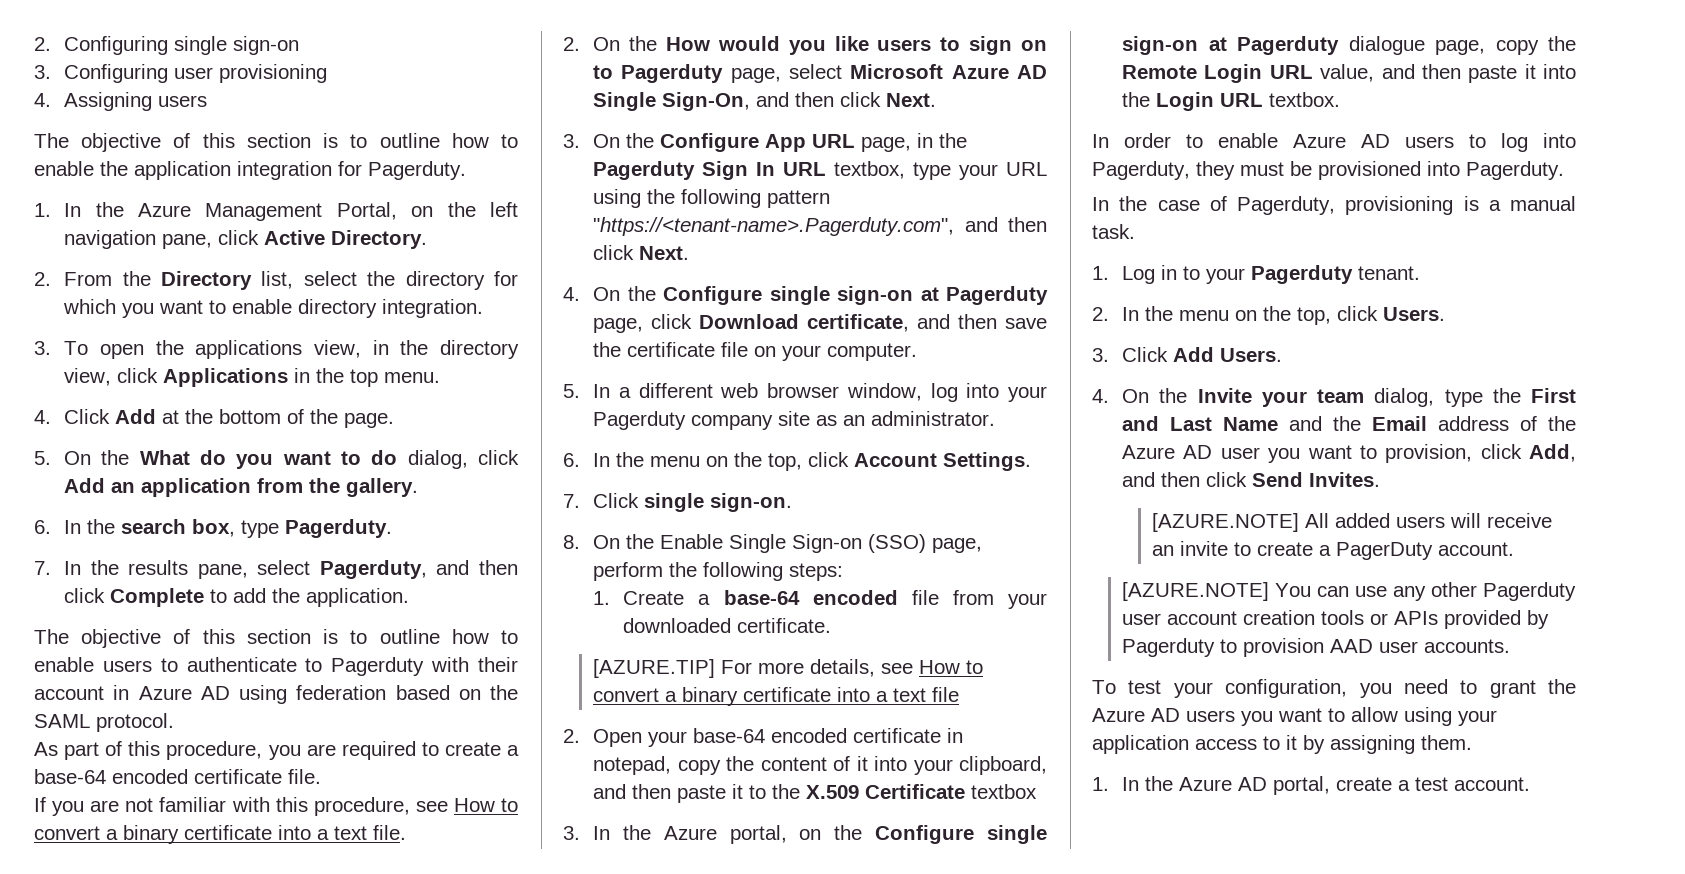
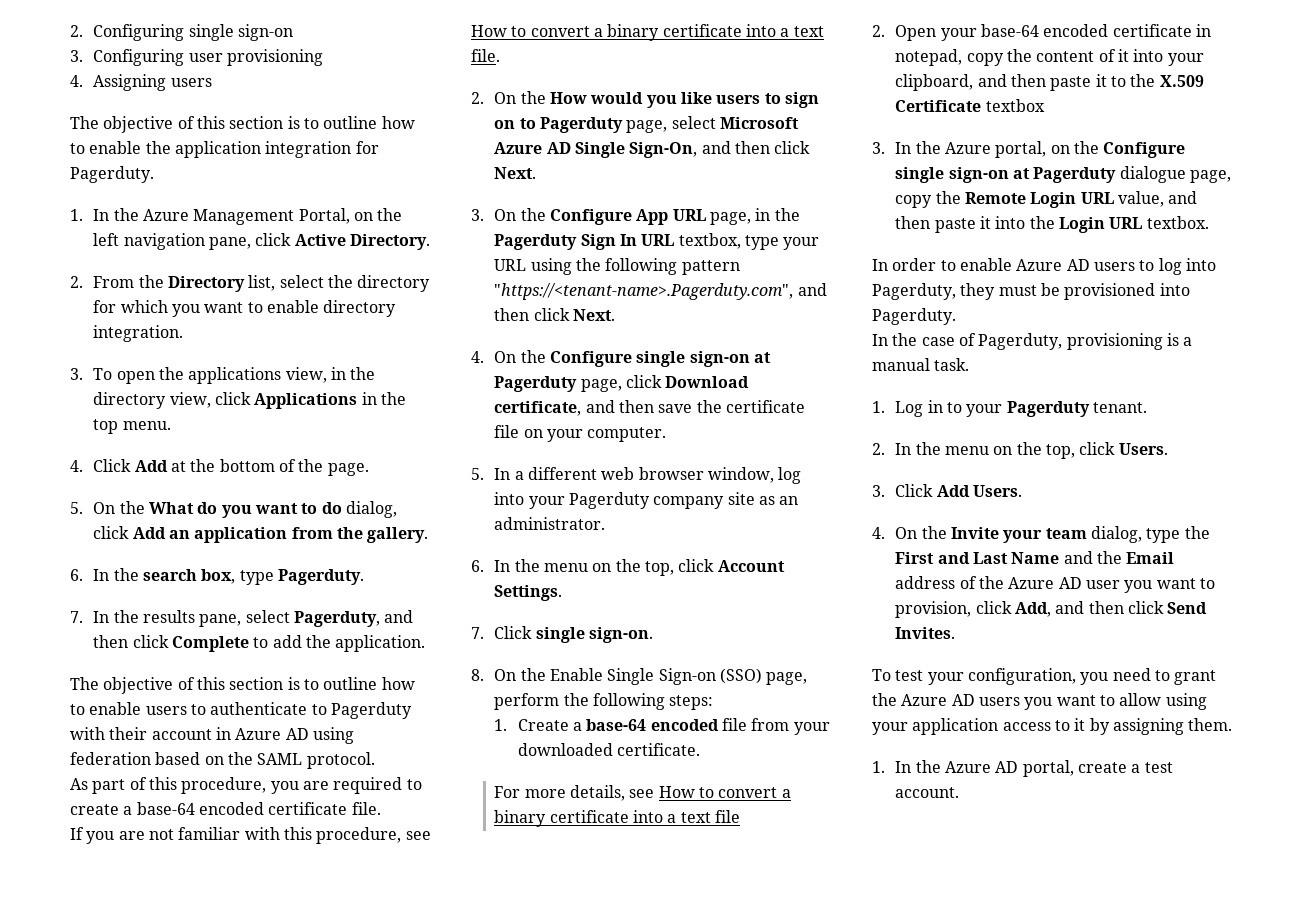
[593,659,716,678] [AZURE.TIP] -> (700, 749) none
[1152,513,1553,532] [1152,541,1515,560] [1122,582,1577,601] [1122,610,1550,629] [1122,638,1511,657] // [AZURE.NOTE] All added users will receive an invite to create a PagerDuty account. // [AZURE.NOTE] You can use any other Pagerduty user account creation tools or APIs provided by Pagerduty to provision AAD user accounts. -> (956, 633) none

